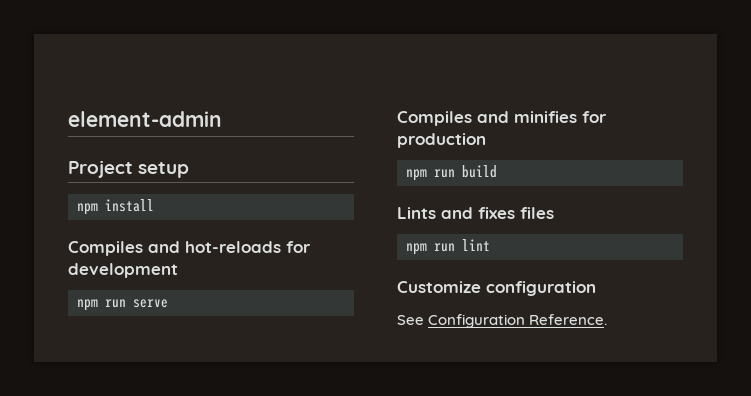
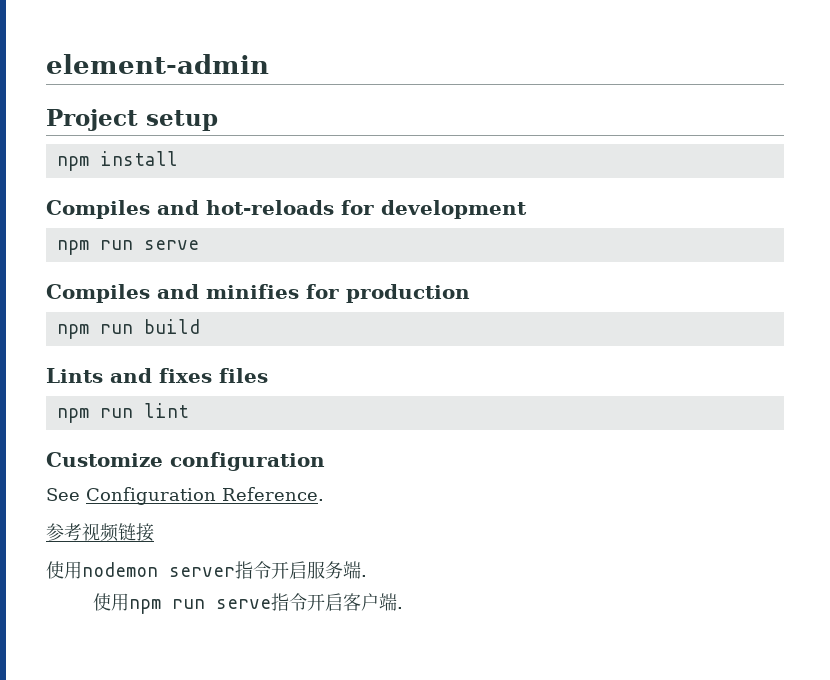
(608, 319) none -> [46,523,154,542] [46,561,367,579] [92,593,403,614] // 参考视频链接 // 使用nodemon server指令开启服务端. // 使用npm run serve指令开启客户端.

